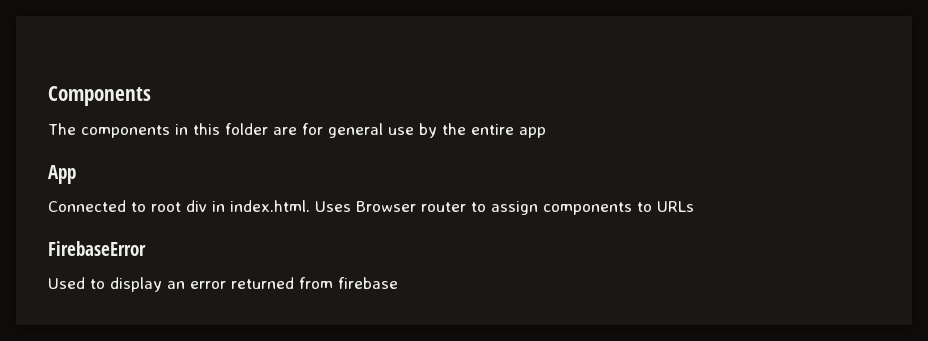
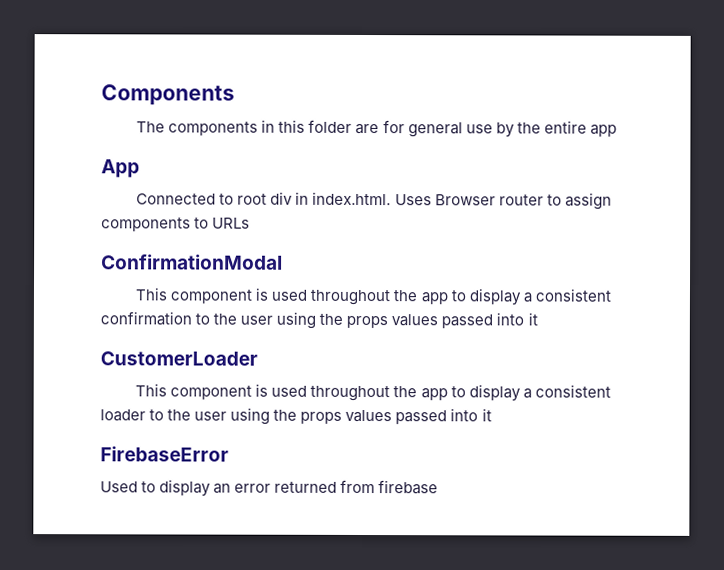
(694, 206) none -> [101,254,283,270] [135,287,611,306] [100,311,538,329] [100,351,258,366] [135,383,611,402] [100,407,492,425] // ConfirmationModal // This component is used throughout the app to display a consistent confirmation to the user using the props values passed into it // CustomerLoader // This component is used throughout the app to display a consistent loader to the user using the props values passed into it

